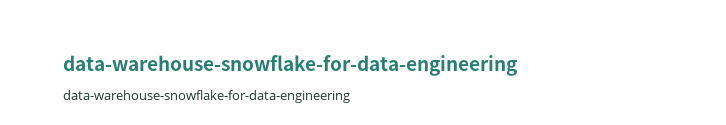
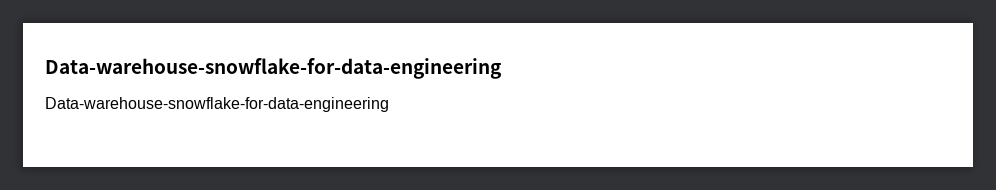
[63,55,518,76] [63,90,350,103] data-warehouse-snowflake-for-data-engineering // data-warehouse-snowflake-for-data-engineering -> [45,58,502,79] [45,97,389,112] Data-warehouse-snowflake-for-data-engineering // Data-warehouse-snowflake-for-data-engineering

